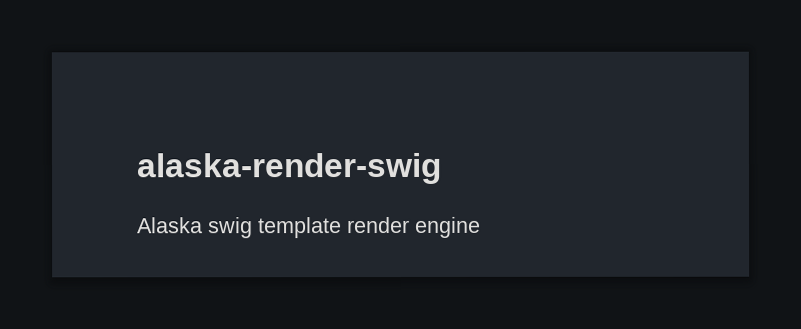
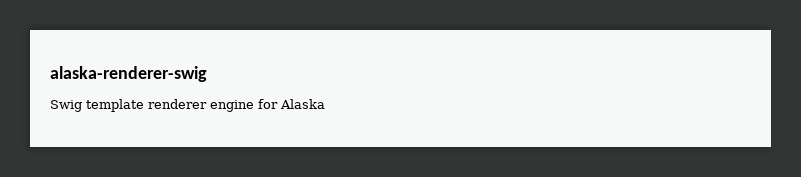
[136,152,442,185] [137,216,481,239] alaska-render-swig // Alaska swig template render engine -> [50,66,207,82] [50,99,325,112] alaska-renderer-swig // Swig template renderer engine for Alaska

